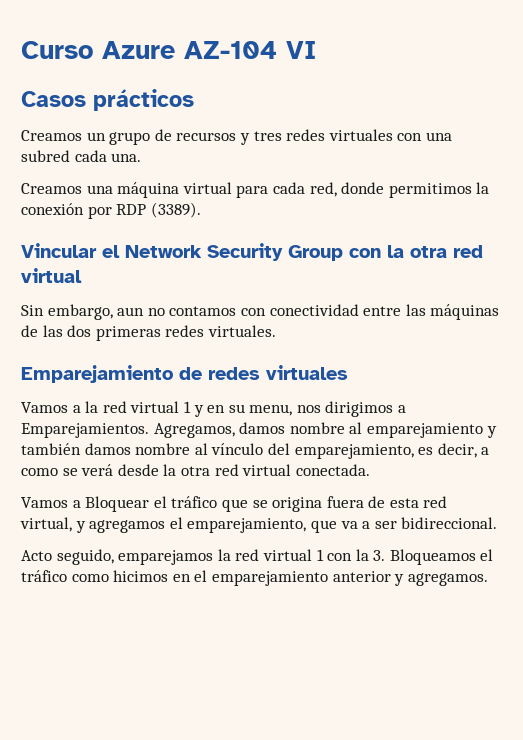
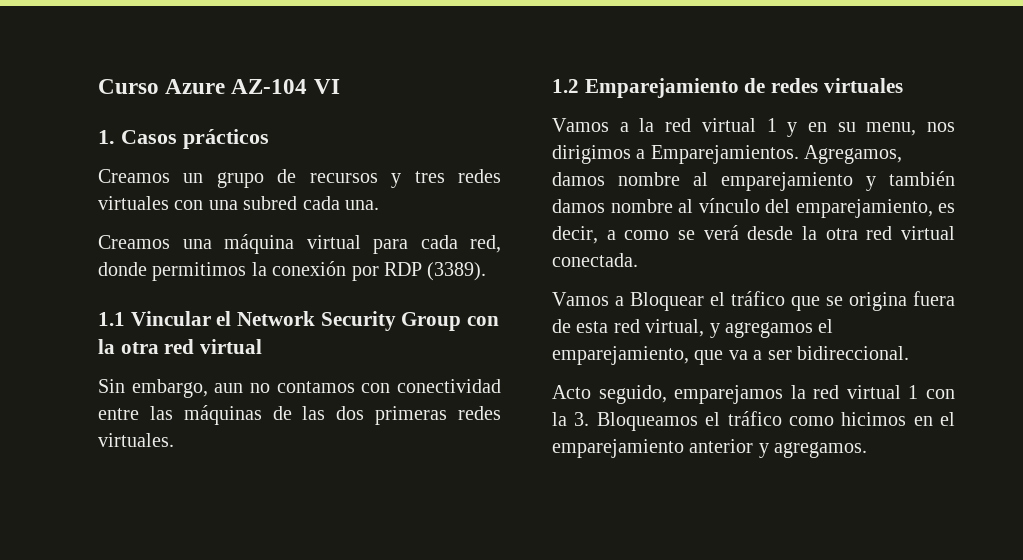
(316, 50) none -> [98,130,115,144] 1.
(201, 210) none -> [98,312,125,326] 1.1
(276, 331) none -> [552,79,579,93] 1.2

